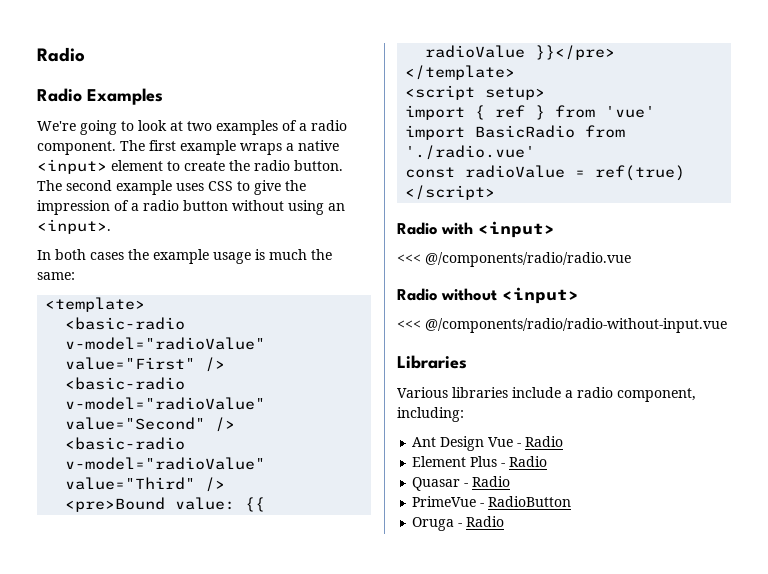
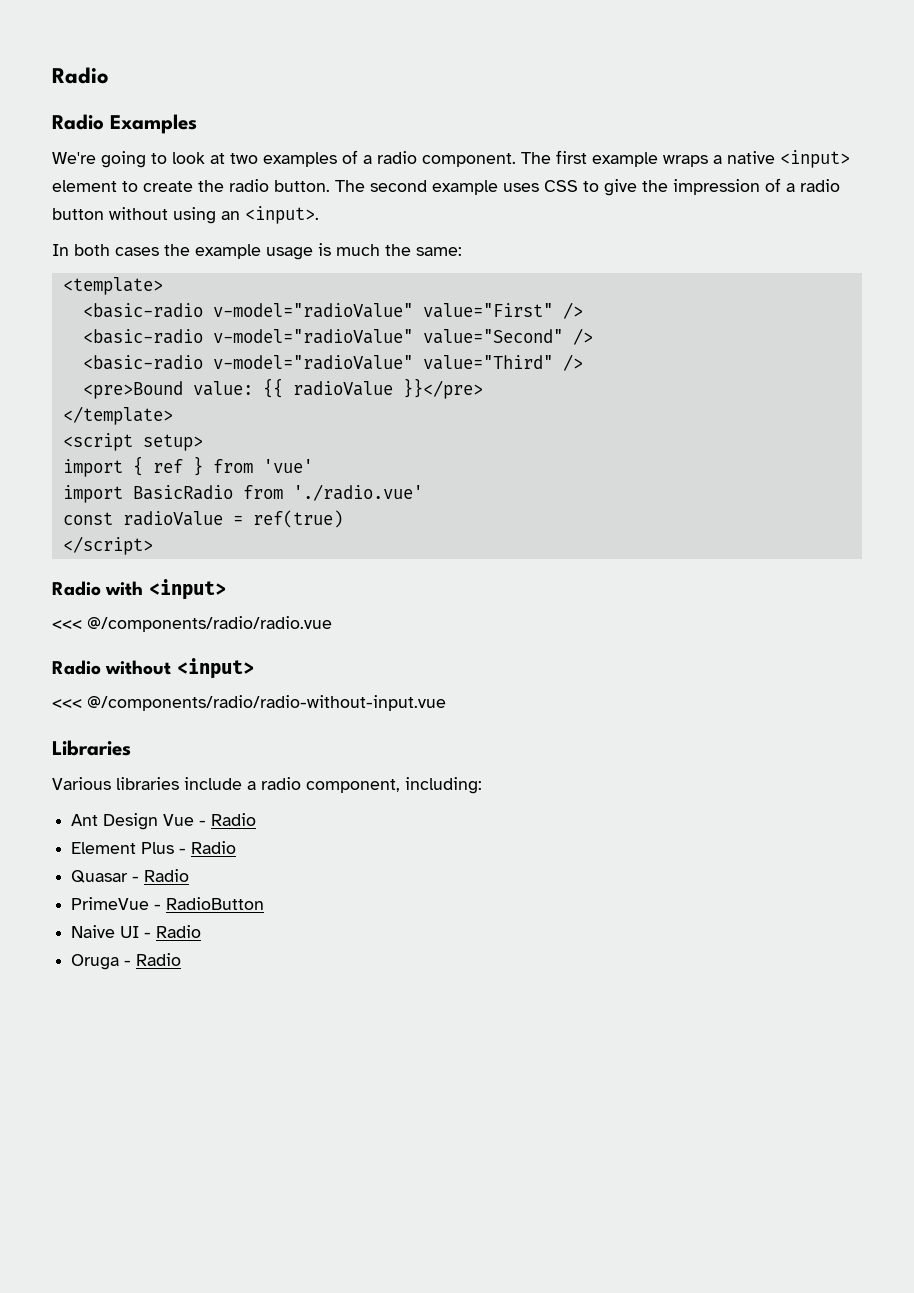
(572, 501) none -> [71,925,202,938] // Naive UI - Radio

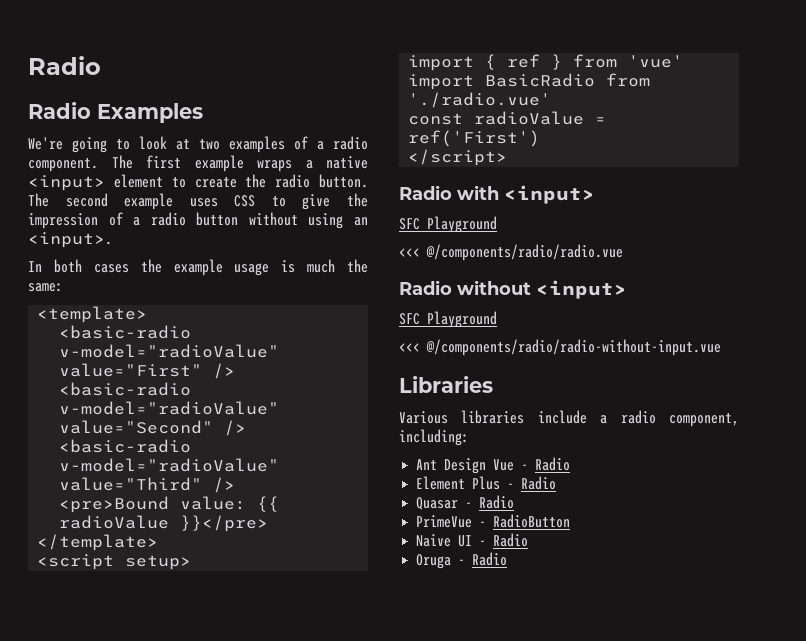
[252,510,343,528] ref(true) -> [408,130,541,147] ref('First')
(226, 589) none -> [399,216,497,233] // SFC Playground
(254, 668) none -> [399,311,497,328] // SFC Playground

